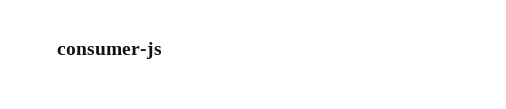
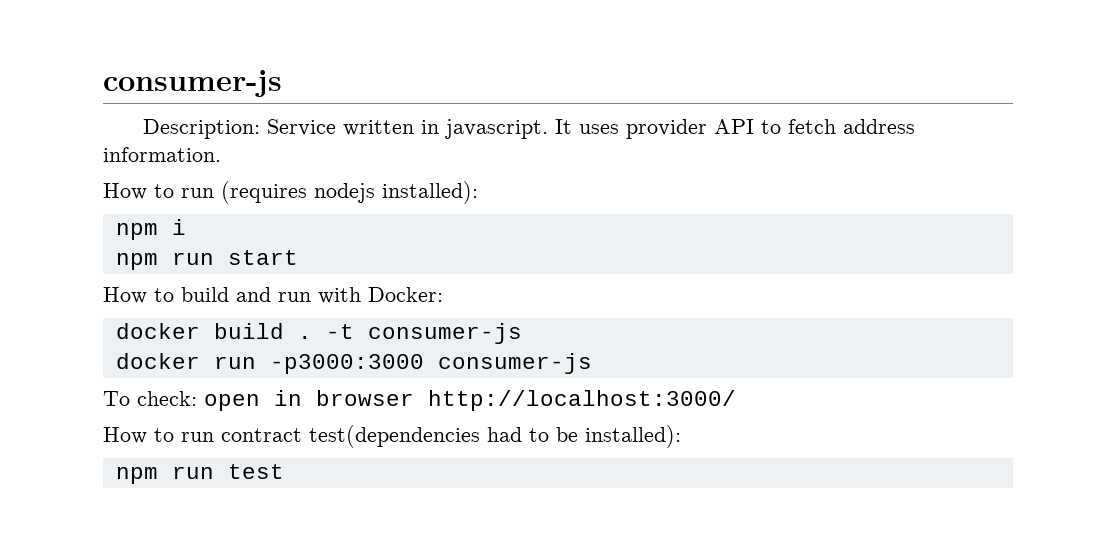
[57,42,162,59] consumer-js -> [103,70,282,97] [143,119,916,139] [103,147,221,162] [103,181,478,204] [115,219,186,240] [115,250,298,270] [103,287,443,304] [115,323,522,344] [115,353,592,374] [103,390,736,411] [103,425,681,448] [115,464,284,484] consumer-js // Description: Service written in javascript. It uses provider API to fetch address information. // How to run (requires nodejs installed): // npm i // npm run start // How to build and run with Docker: // docker build . -t consumer-js // docker run -p3000:3000 consumer-js // To check: open in browser http://localhost:3000/ // How to run contract test(dependencies had to be installed): // npm run test

